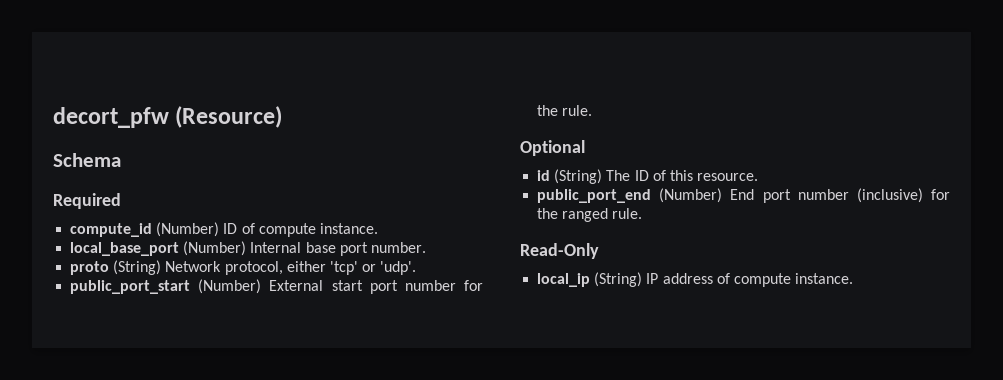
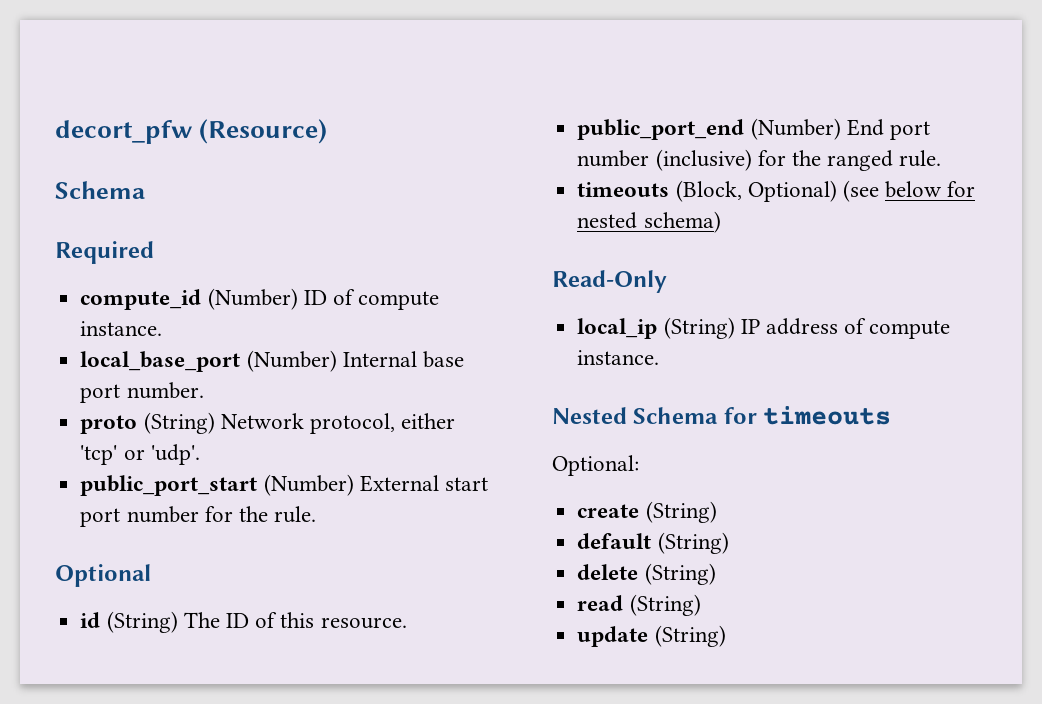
(643, 213) none -> [577,180,976,202] [577,211,721,233] // timeouts (Block, Optional) (see below for nested schema)
(854, 278) none -> [552,406,892,425] [552,455,639,476] [577,501,717,523] [577,532,729,554] [577,563,716,585] [577,594,701,616] [577,625,726,647] // Nested Schema for timeouts // Optional: // create (String) // default (String) // delete (String) // read (String) // update (String)

